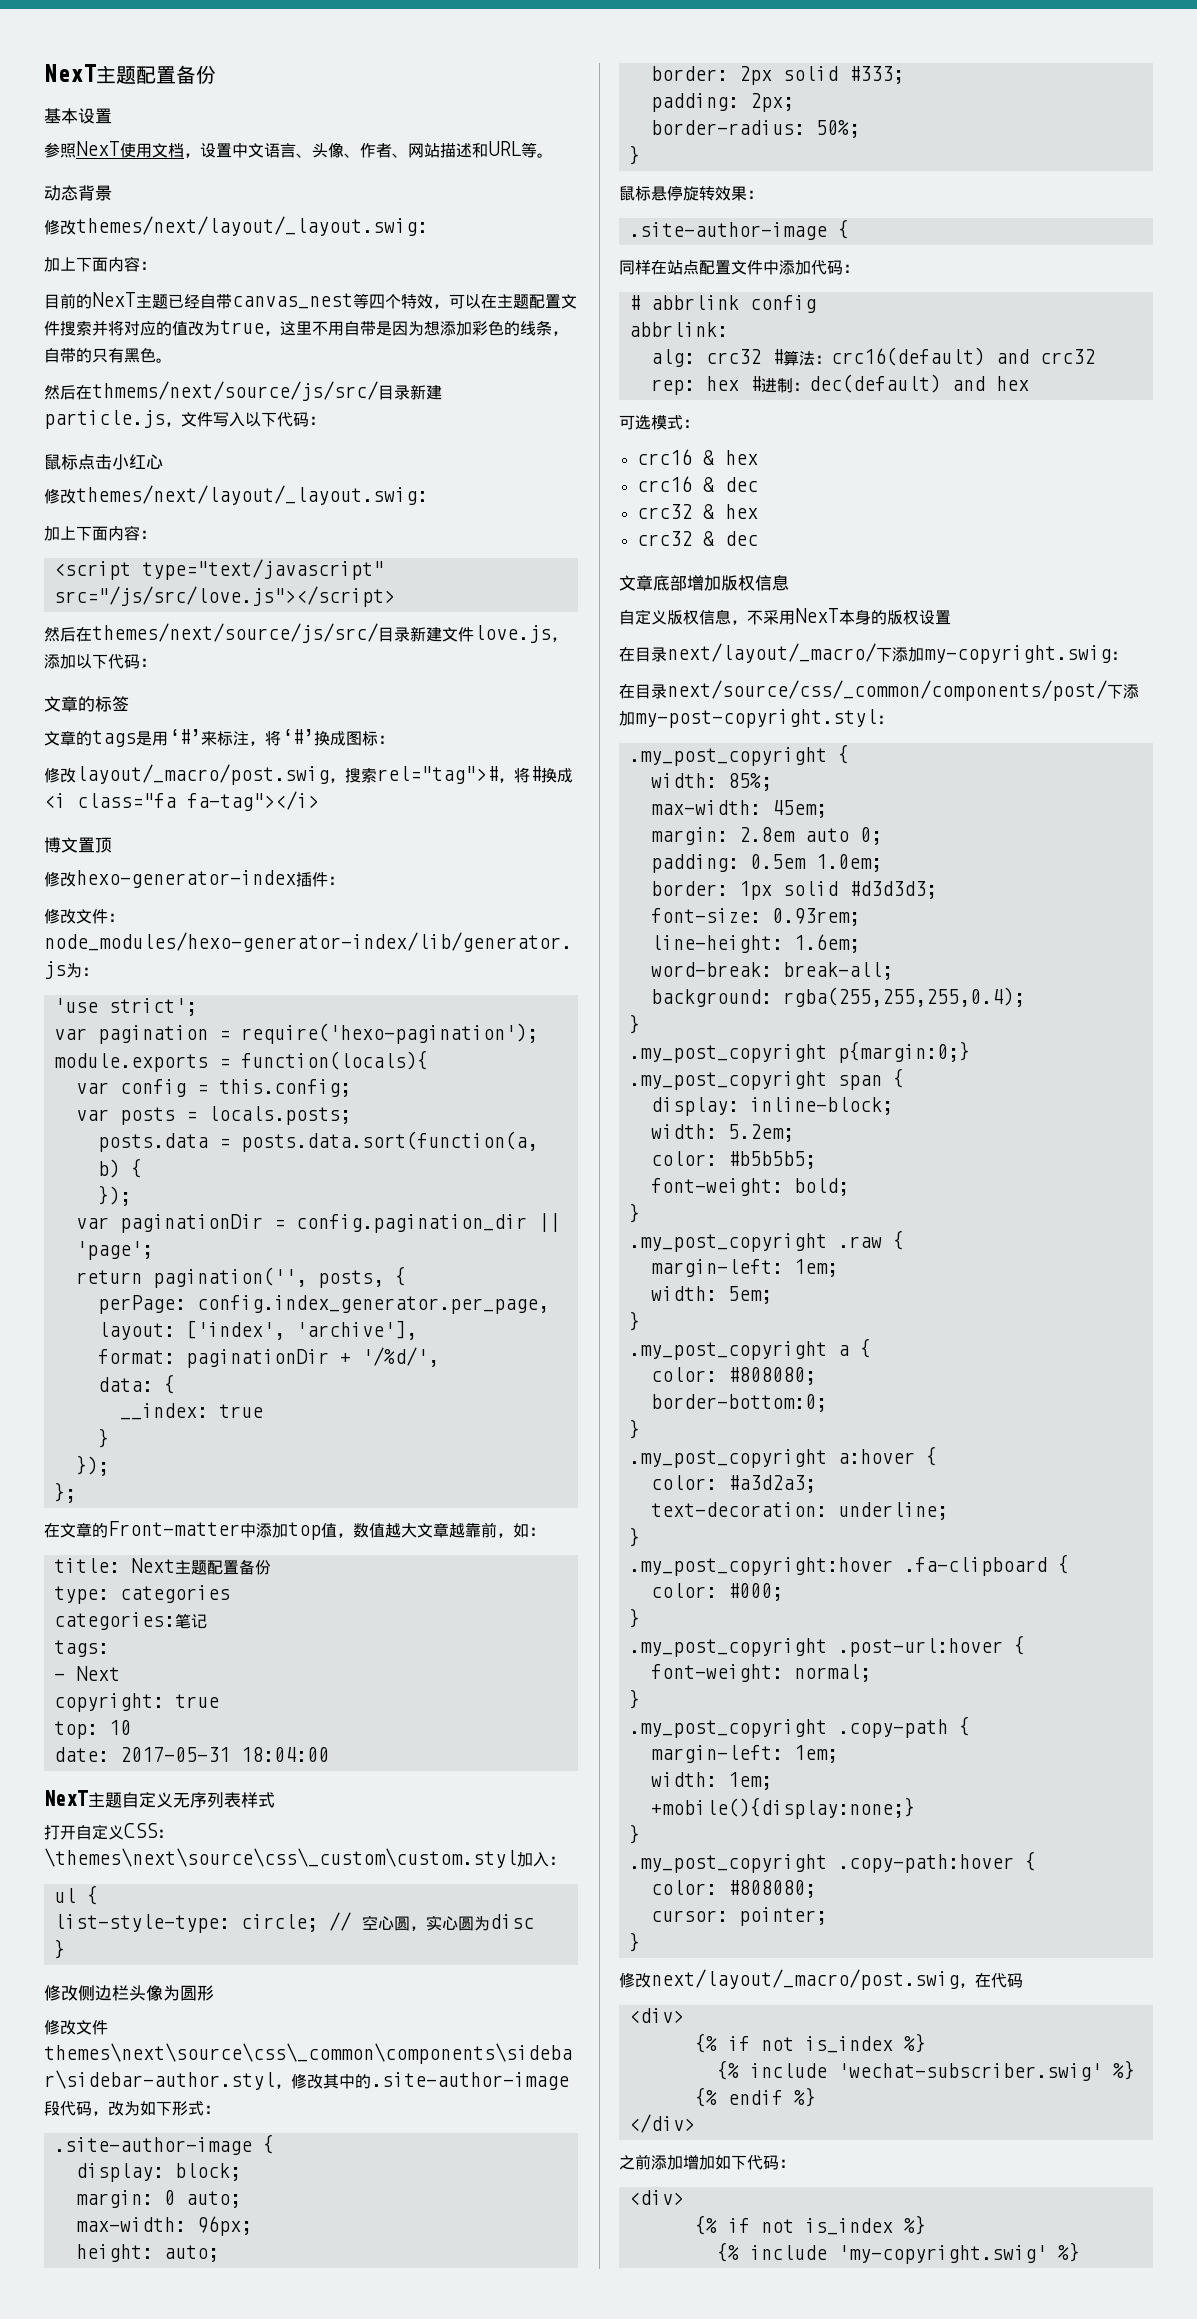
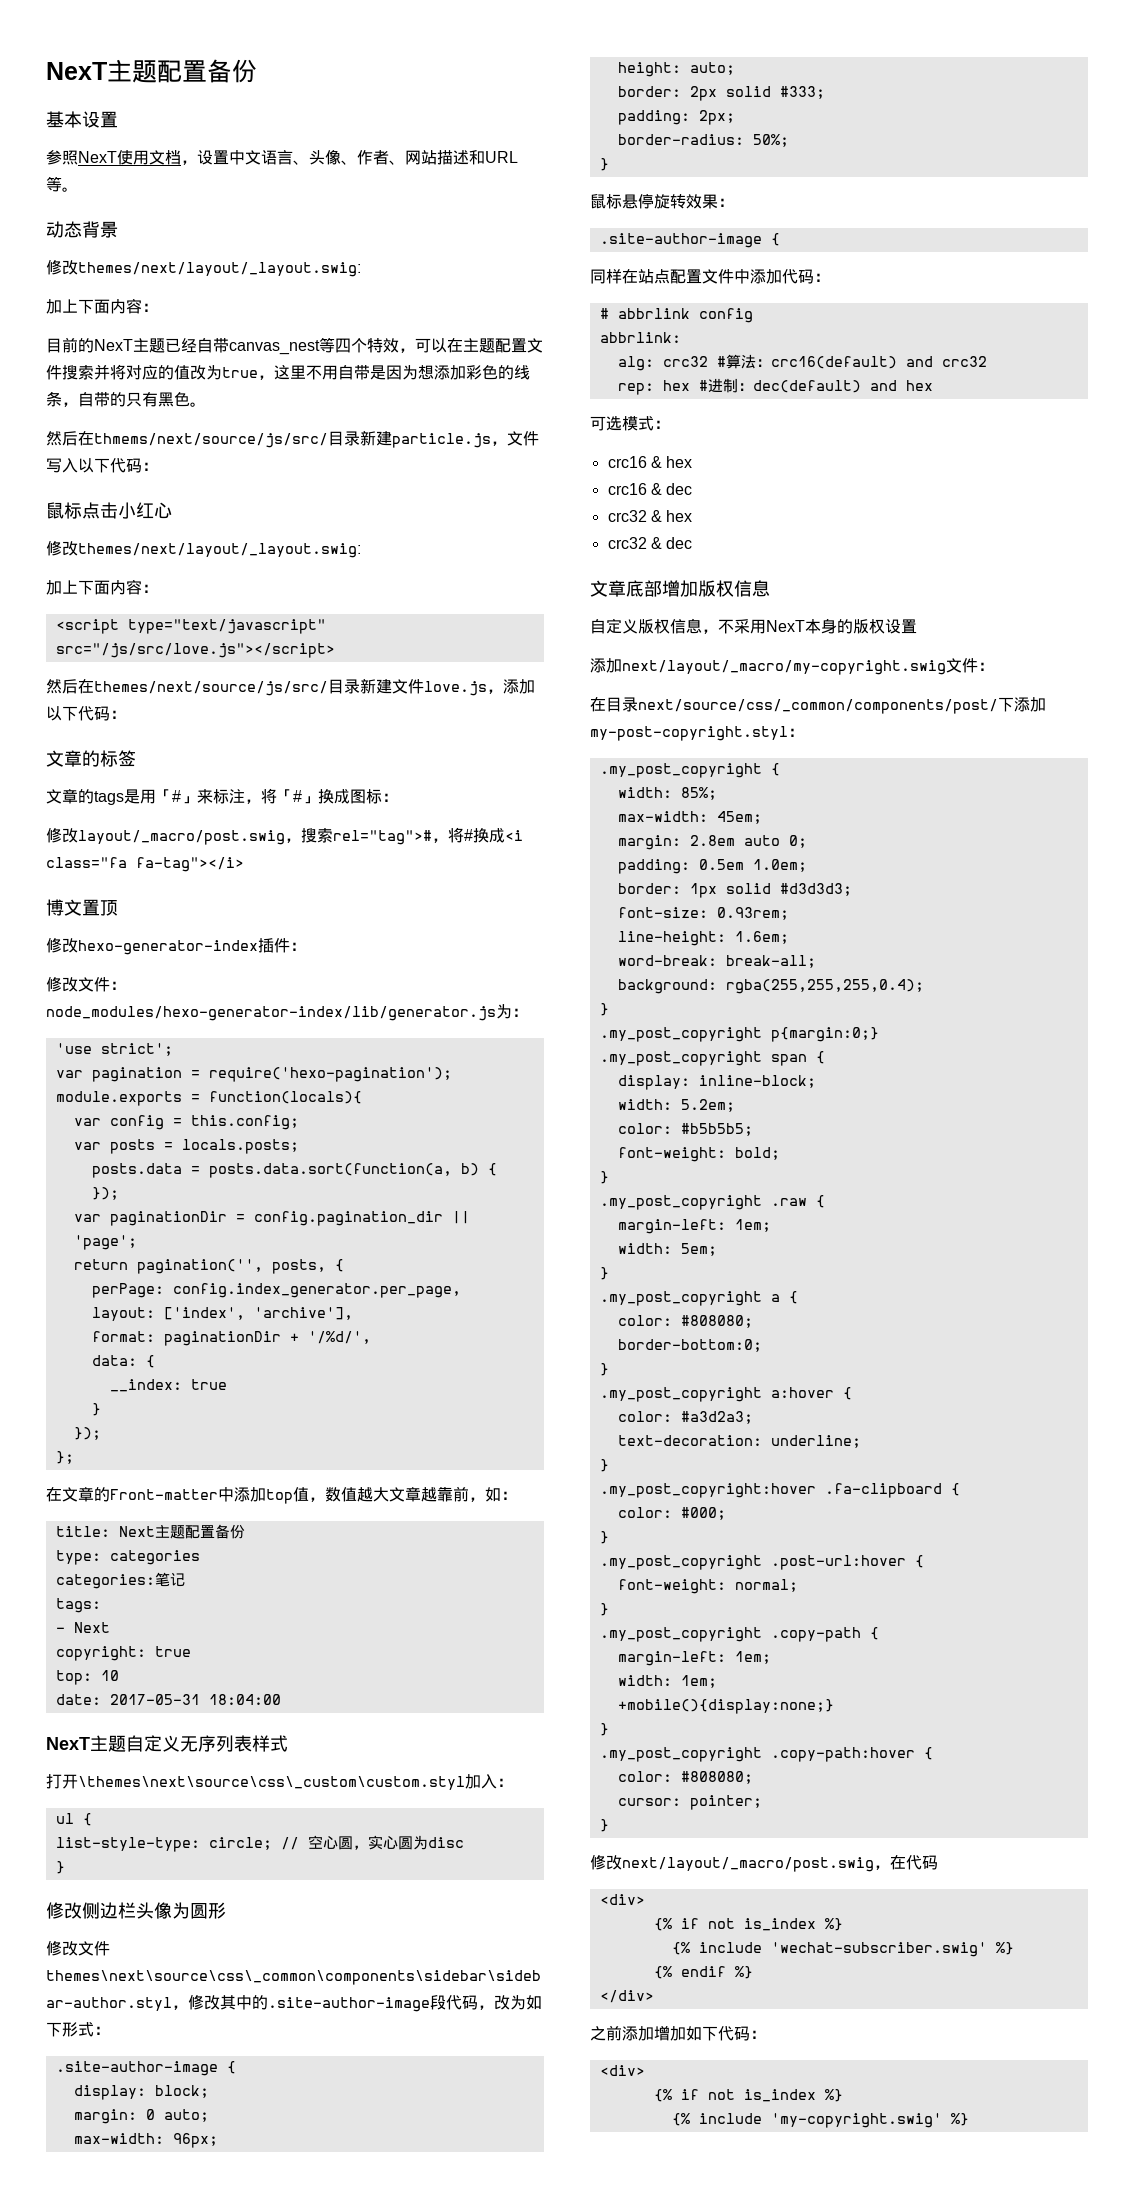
[168,729,201,744] ‘#’ -> [156,789,197,804] 「#」
[281,729,314,744] ‘#’ -> [277,789,318,804] 「#」
[76,1823,173,1840] 自定义CSS： -> (78, 1781) none
[619,643,1111,664] 在目录next/layout/_macro/下添加my-copyright.swig -> [590,658,978,675] 添加next/layout/_macro/my-copyright.swig文件

